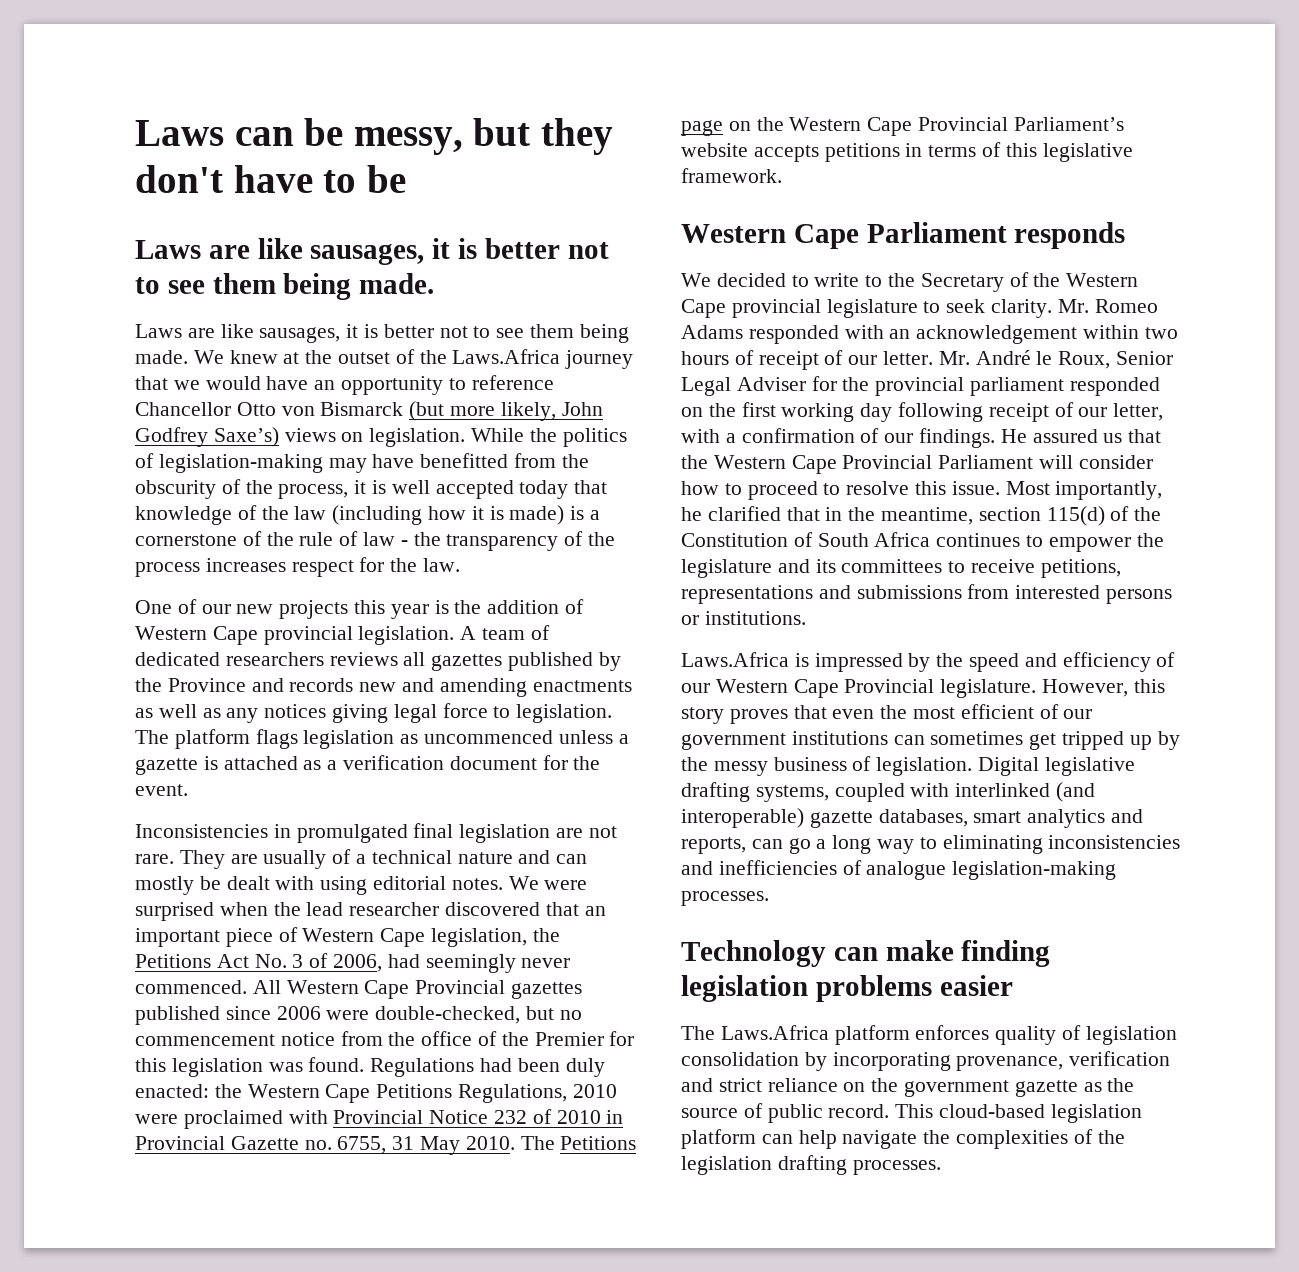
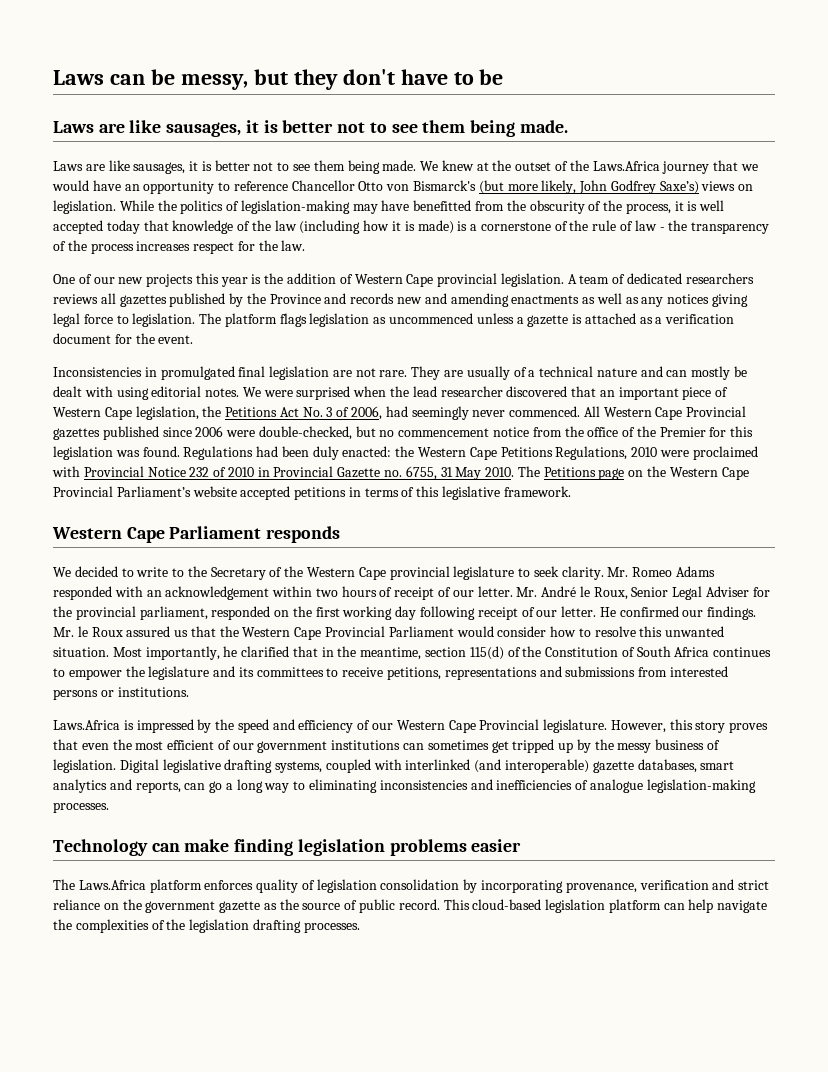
[320,402,404,416] Bismarck -> [413,180,477,191] Bismarck's
[753,145,819,162] accepts -> [240,486,291,500] accepted
[970,377,1065,396] parliament -> [139,606,208,620] parliament,
[1113,403,1164,421] [681,428,1027,448] letter, with a confirmation of our findings. He -> [561,606,757,620] [53,626,123,637] letter. He confirmed our findings. Mr. le Roux
[1039,455,1074,469] will -> [456,626,494,637] would
[747,481,1000,500] proceed to resolve this issue. -> [594,626,725,637] [53,647,109,657] resolve this unwanted situation.

